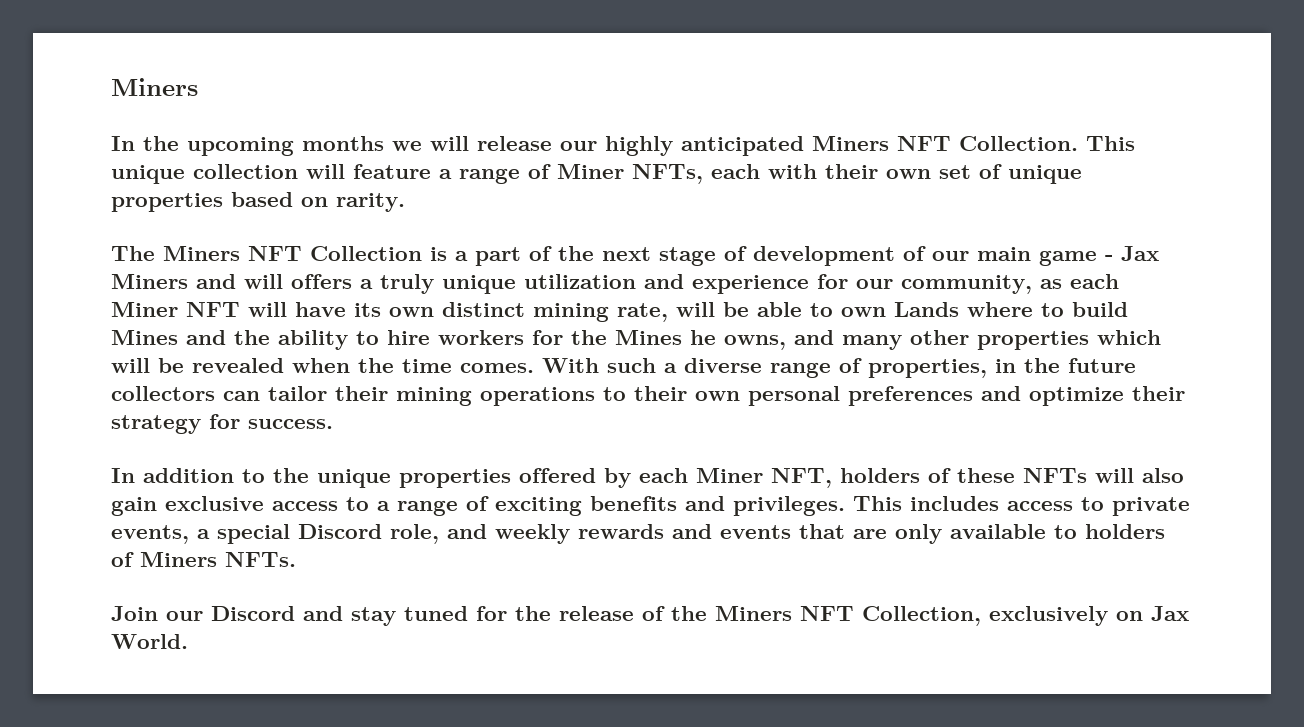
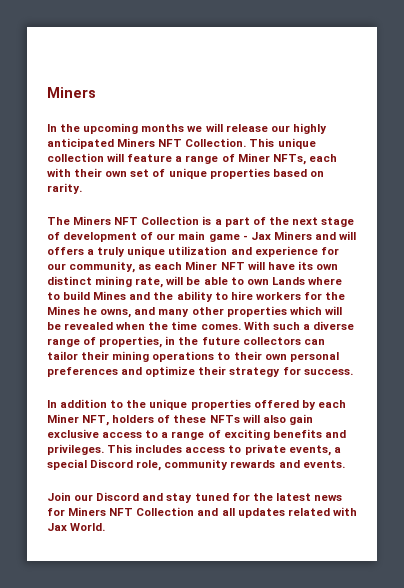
[447,524,1165,544] [111,552,296,567] and weekly rewards and events that are only available to holders of Miners NFTs. -> [164,459,345,470] community rewards and events.
[559,606,1143,626] release of the Miners NFT Collection, exclusively on -> [275,493,342,501] [47,507,357,518] latest news for Miners NFT Collection and all updates related with

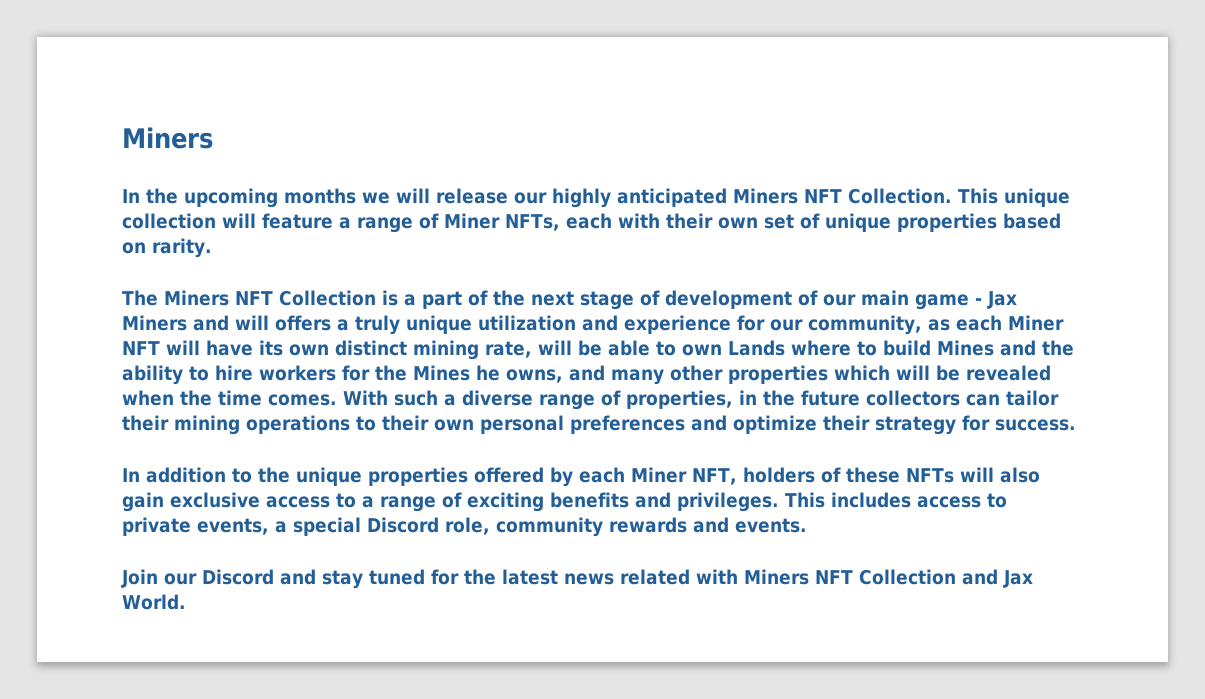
[47,508,65,516] for -> [620,569,738,585] related with
[221,507,357,518] all updates related with -> (998, 577) none

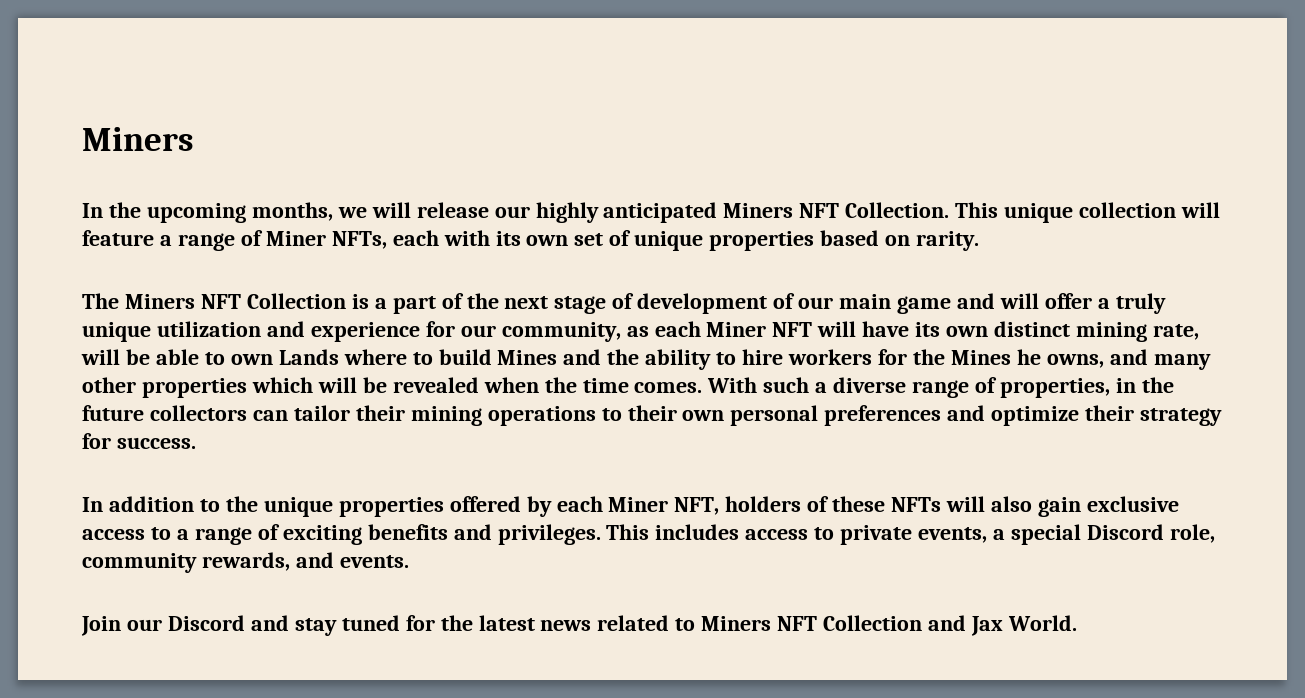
[284,188,356,204] months -> [251,202,333,221] months,
[665,213,713,229] their -> [495,231,521,246] its
[975,291,1017,309] [122,315,187,331] - Jax Miners -> (952, 305) none
[275,315,331,331] offers -> [1044,293,1092,309] offer
[609,517,687,533] rewards -> [201,552,290,571] rewards,
[696,569,738,584] with -> [675,618,696,631] to

